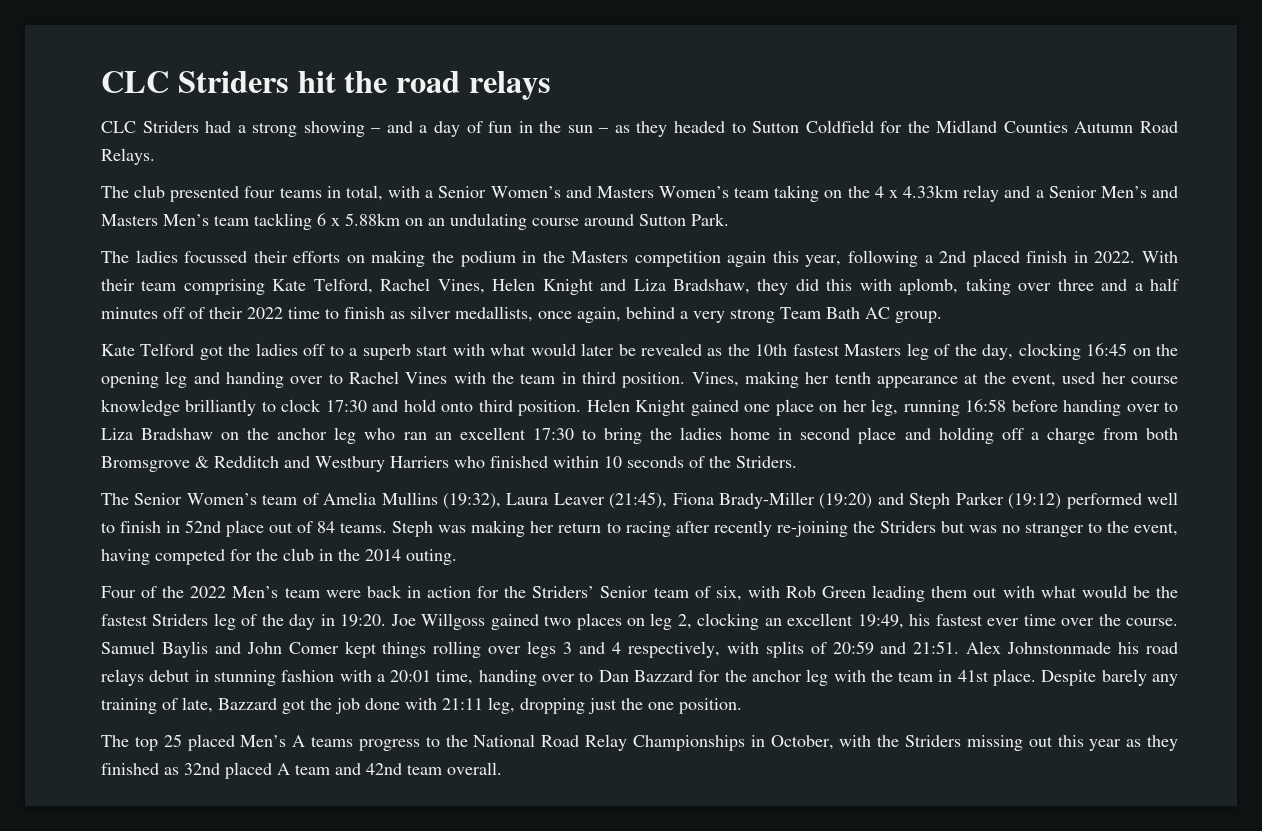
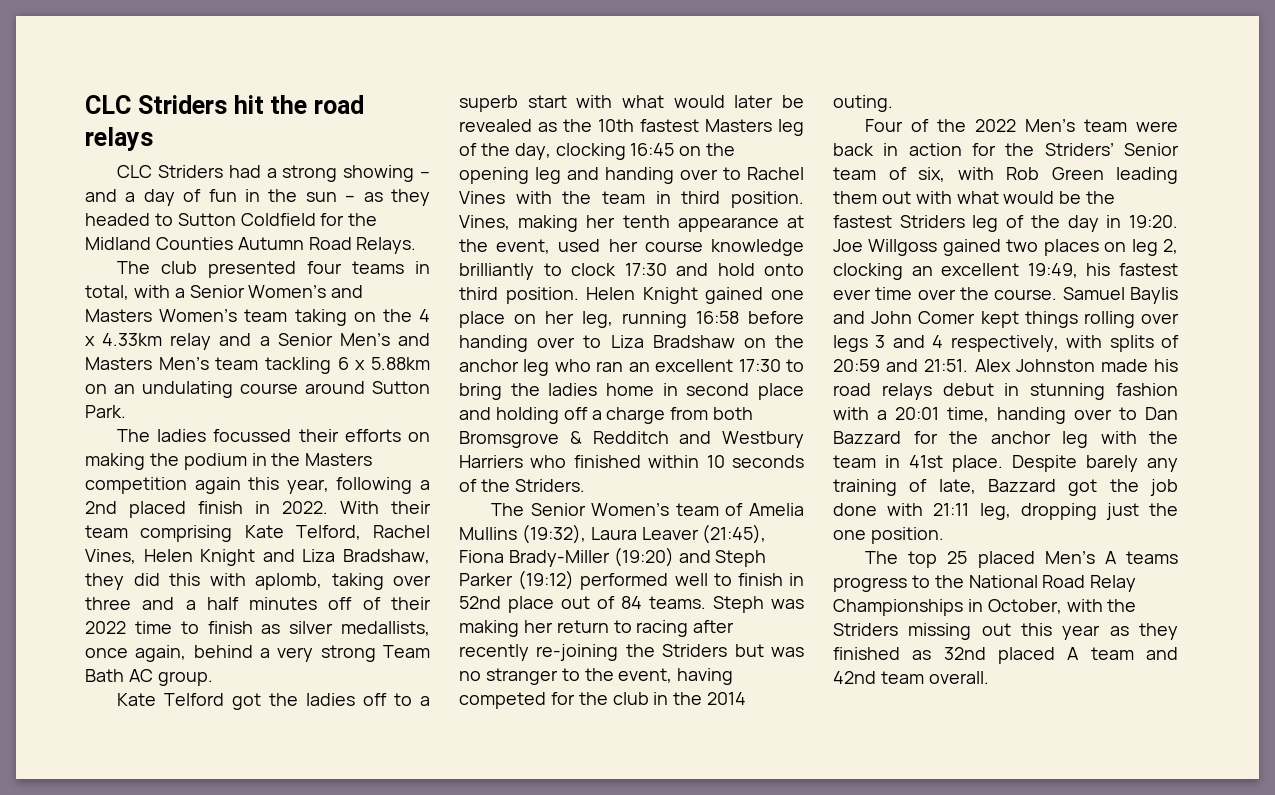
[1007,642,1112,654] Johnstonmade -> [1015,359,1148,372] Johnston made

